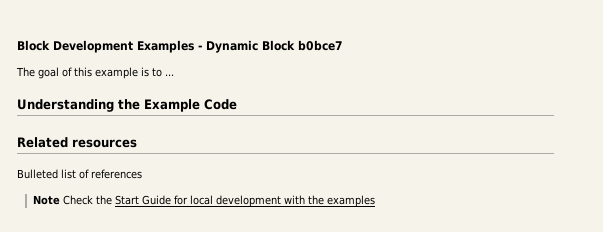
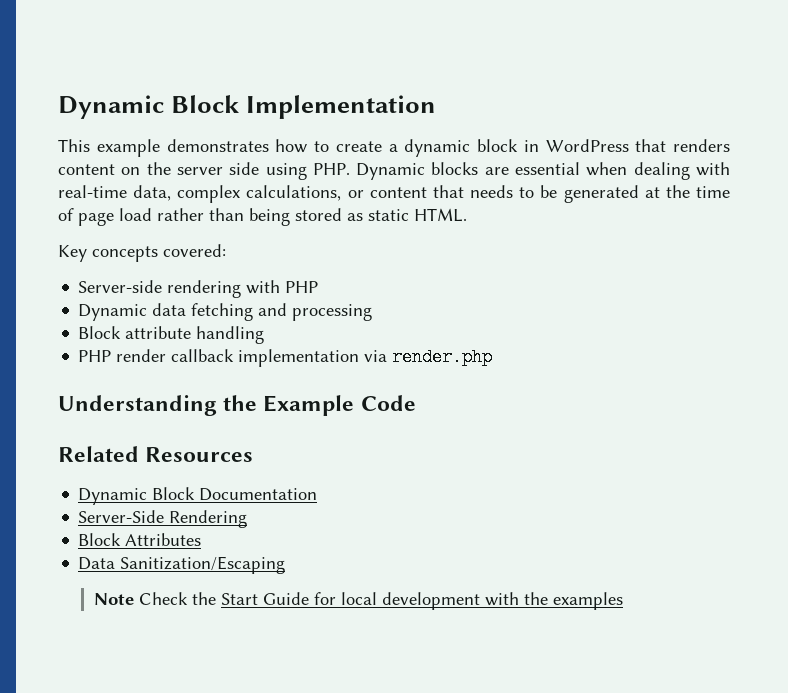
[17,40,343,53] [16,67,174,79] Block Development Examples - Dynamic Block b0bce7 // The goal of this example is to ... -> [58,95,437,119] [58,139,730,157] [58,162,730,180] [58,185,730,203] [58,208,467,226] [58,244,226,262] [78,280,319,298] [78,303,373,321] [78,326,265,344] [78,348,493,367] Dynamic Block Implementation // This example demonstrates how to create a dynamic block in WordPress that renders content on the server side using PHP. Dynamic blocks are essential when dealing with real-time data, complex calculations, or content that needs to be generated at the time of page load rather than being stored as static HTML. // Key concepts covered: // Server-side rendering with PHP // Dynamic data fetching and processing // Block attribute handling // PHP render callback implementation via render.php
[72,139,137,148] [17,169,142,179] resources // Bulleted list of references -> [145,447,254,462] [78,487,318,505] [78,510,248,528] [78,533,202,546] [78,556,286,574] Resources // Dynamic Block Documentation // Server-Side Rendering // Block Attributes // Data Sanitization/Escaping

